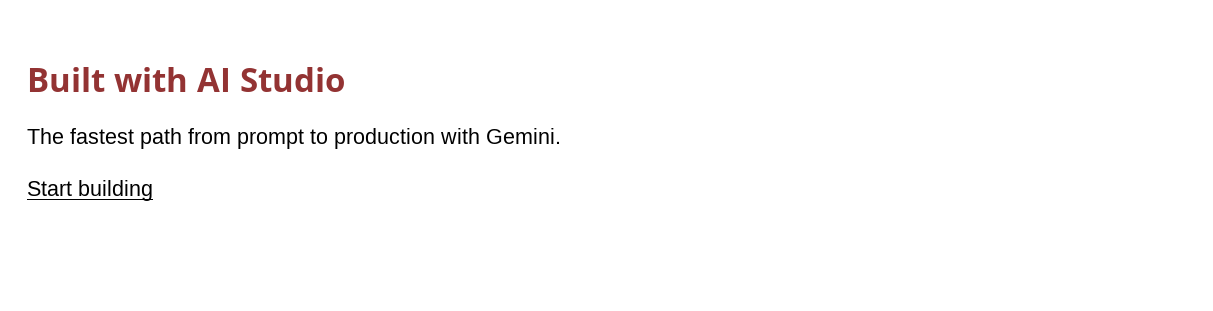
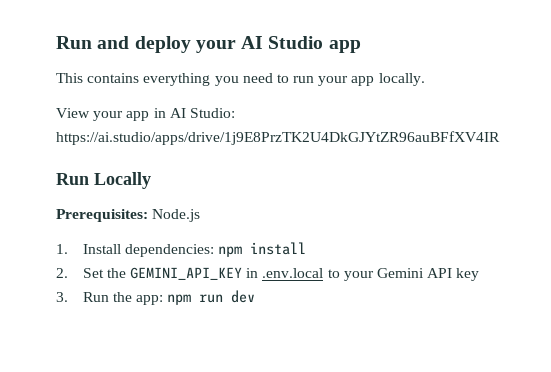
[27,67,345,92] [27,128,561,149] [27,180,153,201] Built with AI Studio // The fastest path from prompt to production with Gemini. // Start building -> [56,36,361,53] [56,73,425,86] [56,108,235,121] [56,131,500,145] [56,172,151,189] [56,209,201,222] [56,242,307,257] [56,267,480,281] [56,290,256,305] Run and deploy your AI Studio app // This contains everything you need to run your app locally. // View your app in AI Studio: https://ai.studio/apps/drive/1j9E8PrzTK2U4DkGJYtZR96auBFfXV4IR // Run Locally // Prerequisites: Node.js // 1. Install dependencies: npm install // 2. Set the GEMINI_API_KEY in .env.local to your Gemini API key // 3. Run the app: npm run dev

